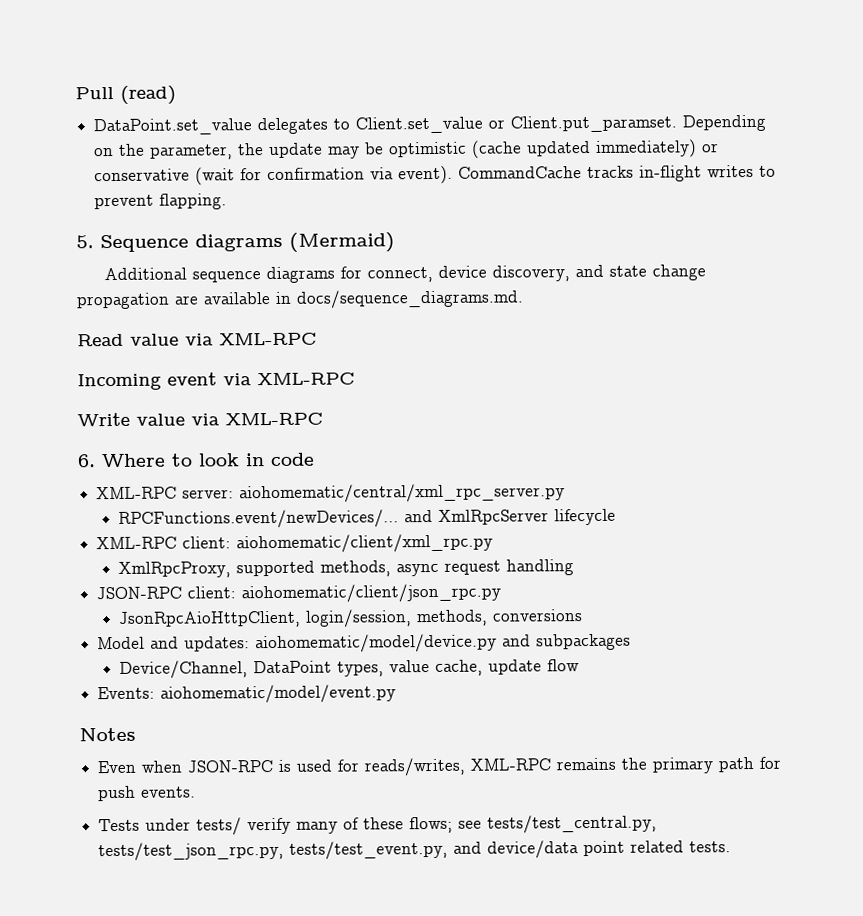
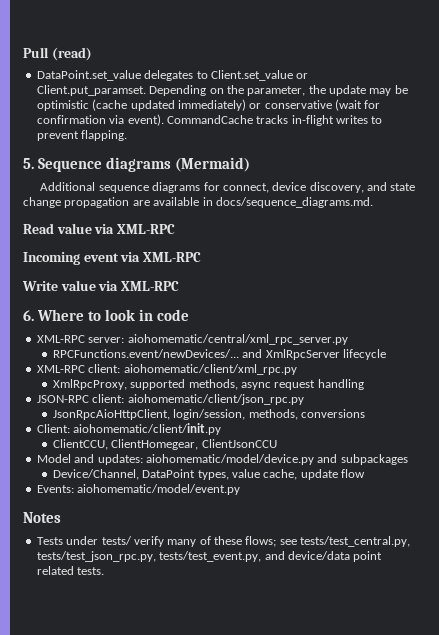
(583, 615) none -> [36,423,222,435] [52,439,277,450] // Client: aiohomematic/client/init.py // ClientCCU, ClientHomegear, ClientJsonCCU
[97,756,782,777] [98,785,197,802] // Even when JSON-RPC is used for reads/writes, XML-RPC remains the primary path for push events. -> (61, 517) none

